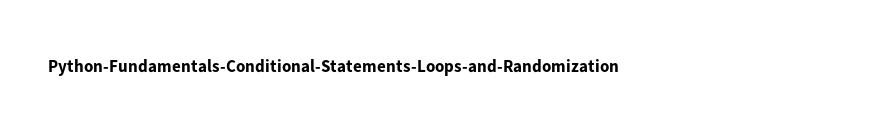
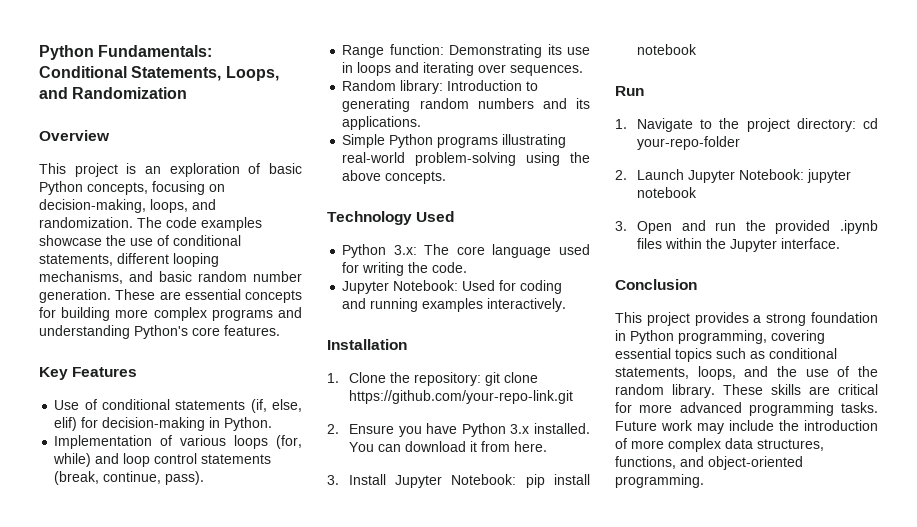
[48,59,619,76] Python-Fundamentals-Conditional-Statements-Loops-and-Randomization -> [39,45,213,60] [39,66,279,81] [39,87,188,99] [39,130,110,141] [39,163,302,177] [39,181,225,195] [39,199,216,213] [39,217,262,231] [39,235,241,246] [39,253,219,267] [39,271,302,284] [39,289,302,303] [39,307,302,321] [39,325,280,339] [39,367,138,380] [54,399,302,413] [54,417,273,431] [54,435,302,449] [53,453,272,467] [54,471,205,485] [342,44,590,58] [342,62,584,76] [342,80,539,94] [342,98,590,112] [342,116,422,130] [342,134,567,148] [342,152,590,166] [342,170,447,184] [327,211,455,225] [342,244,590,258] [342,262,468,276] [342,280,563,294] [342,298,567,312] [327,339,407,350] [327,372,538,386] [348,390,573,404] [327,423,590,437] [348,441,547,452] [327,474,590,488] [636,44,697,55] [615,86,644,96] [615,118,878,132] [636,136,740,150] [615,169,851,183] [636,187,697,198] [615,220,878,234] [636,238,840,252] [615,279,697,290] [615,312,878,326] [615,330,825,344] [615,348,837,362] [615,366,878,380] [615,384,878,398] [615,402,878,416] [615,420,878,434] [615,438,824,452] [615,456,803,470] [615,474,704,488] Python Fundamentals: Conditional Statements, Loops, and Randomization // Overview // This project is an exploration of basic Python concepts, focusing on decision-making, loops, and randomization. The code examples showcase the use of conditional statements, different looping mechanisms, and basic random number generation. These are essential concepts for building more complex programs and understanding Python's core features. // Key Features // Use of conditional statements (if, else, elif) for decision-making in Python. // Implementation of various loops (for, while) and loop control statements (break, continue, pass). // Range function: Demonstrating its use in loops and iterating over sequences. // Random library: Introduction to generating random numbers and its applications. // Simple Python programs illustrating real-world problem-solving using the above concepts. // Technology Used // Python 3.x: The core language used for writing the code. // Jupyter Notebook: Used for coding and running examples interactively. // Installation // 1. Clone the repository: git clone https://github.com/your-repo-link.git // 2. Ensure you have Python 3.x installed. You can download it from here. // 3. Install Jupyter Notebook: pip install notebook // Run // 1. Navigate to the project directory: cd your-repo-folder // 2. Launch Jupyter Notebook: jupyter notebook // 3. Open and run the provided .ipynb files within the Jupyter interface. // Conclusion // This project provides a strong foundation in Python programming, covering essential topics such as conditional statements, loops, and the use of the random library. These skills are critical for more advanced programming tasks. Future work may include the introduction of more complex data structures, functions, and object-oriented programming.

